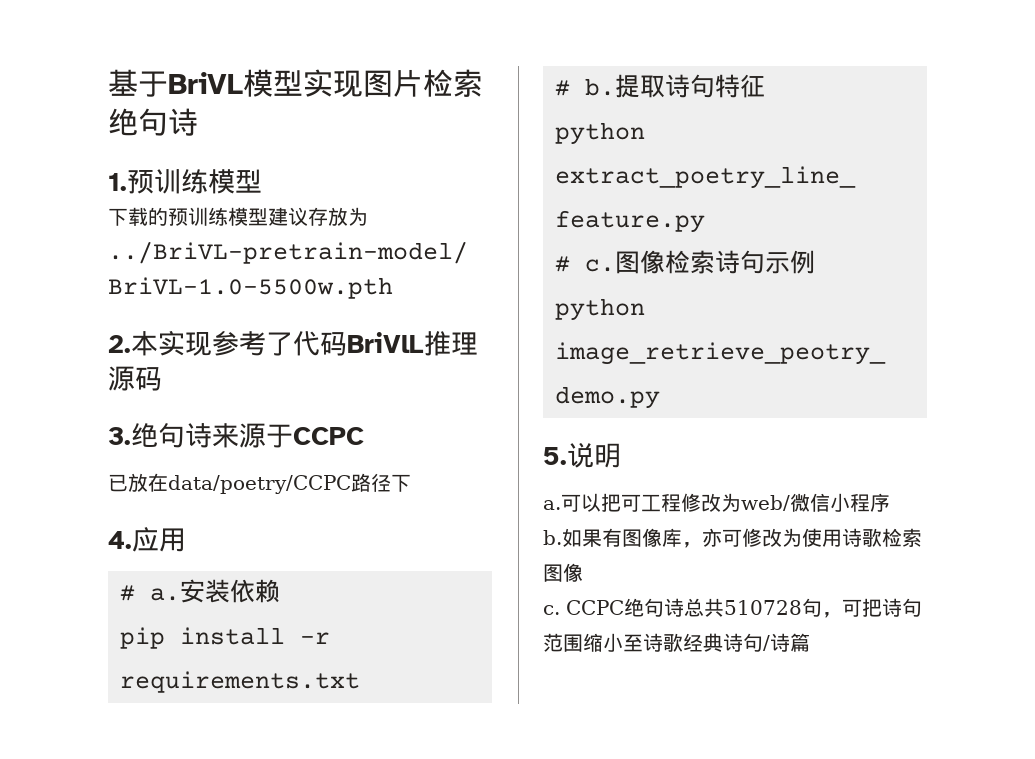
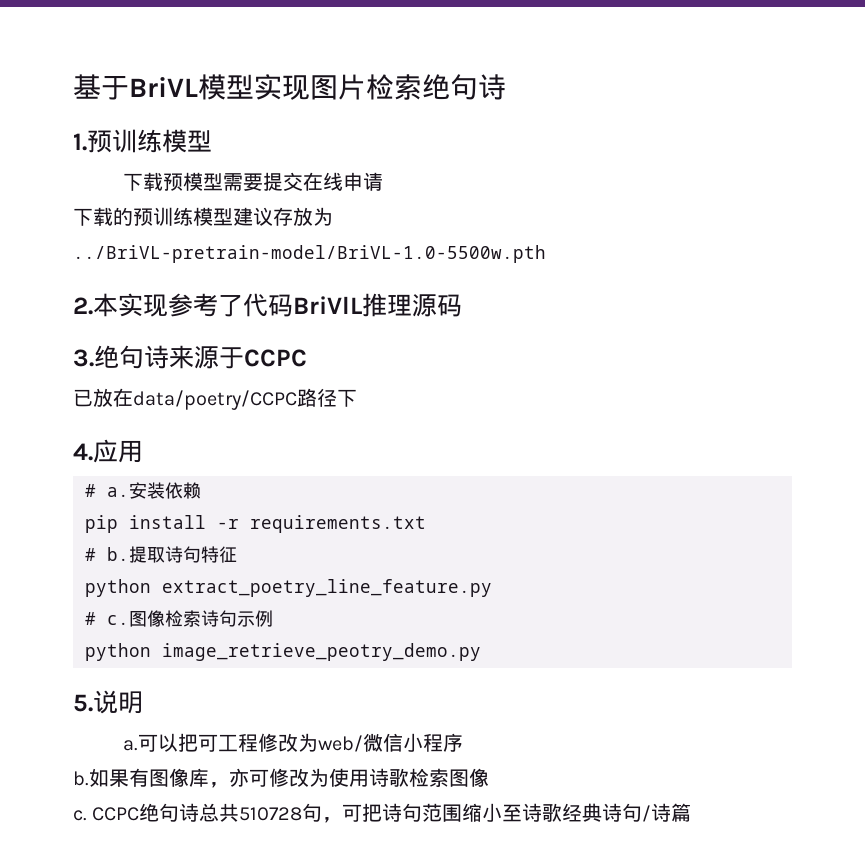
(262, 181) none -> [122,172,383,191] // 下载预模型需要提交在线申请

